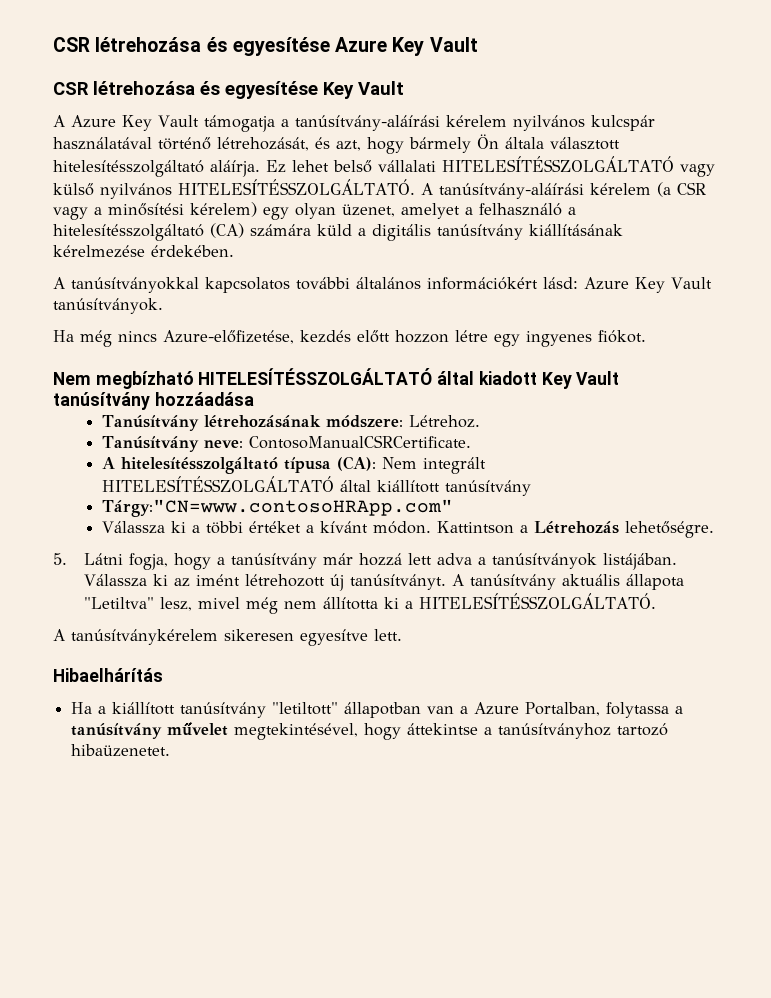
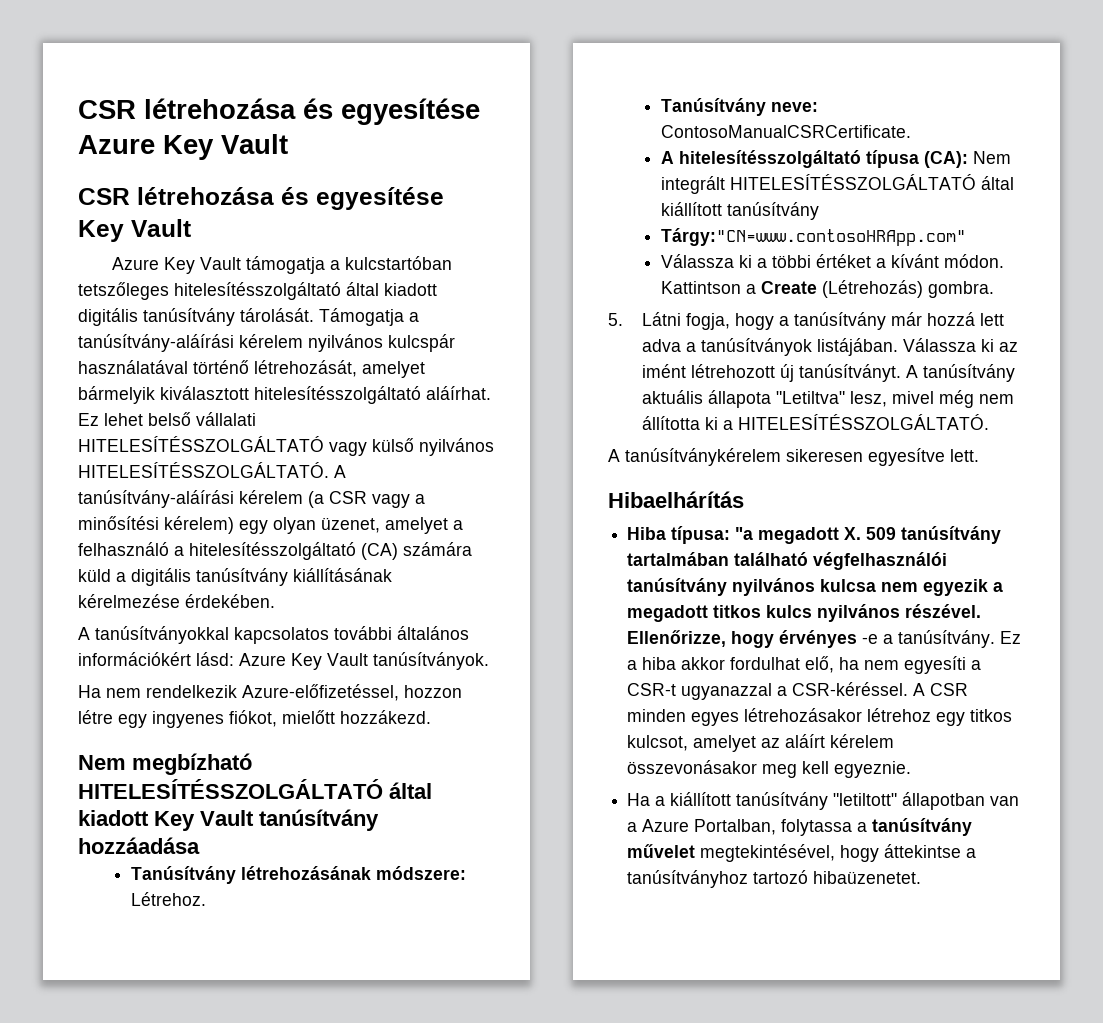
[53,115,65,127] A -> (191, 228) none
(289, 123) none -> [344,256,452,270] [78,282,437,300] [78,308,419,326] kulcstartóban tetszőleges hitelesítésszolgáltató által kiadott digitális tanúsítvány tárolását. Támogatja a
[315,134,620,154] [53,160,260,177] és azt, hogy bármely Ön általa választott hitelesítésszolgáltató aláírja. -> [362,361,425,378] [78,386,491,404] amelyet bármelyik kiválasztott hitelesítésszolgáltató aláírhat.
[80,330,390,347] még nincs Azure-előfizetése, kezdés előtt -> [106,684,399,701] nem rendelkezik Azure-előfizetéssel,
[598,330,646,343] fiókot. -> [229,710,431,727] fiókot, mielőtt hozzákezd.
[533,521,714,538] Létrehozás lehetőségre. -> [761,280,995,298] Create (Létrehozás) gombra.
(163, 675) none -> [627,526,1002,544] [627,552,948,570] [627,578,1004,596] [627,604,982,622] [627,630,1022,648] [627,656,982,674] [627,682,969,700] [627,708,1013,726] [627,734,895,752] [627,760,912,778] // Hiba típusa: "a megadott X. 509 tanúsítvány tartalmában található végfelhasználói tanúsítvány nyilvános kulcsa nem egyezik a megadott titkos kulcs nyilvános részével. Ellenőrizze, hogy érvényes -e a tanúsítvány. Ez a hiba akkor fordulhat elő, ha nem egyesíti a CSR-t ugyanazzal a CSR-kéréssel. A CSR minden egyes létrehozásakor létrehoz egy titkos kulcsot, amelyet az aláírt kérelem összevonásakor meg kell egyeznie.

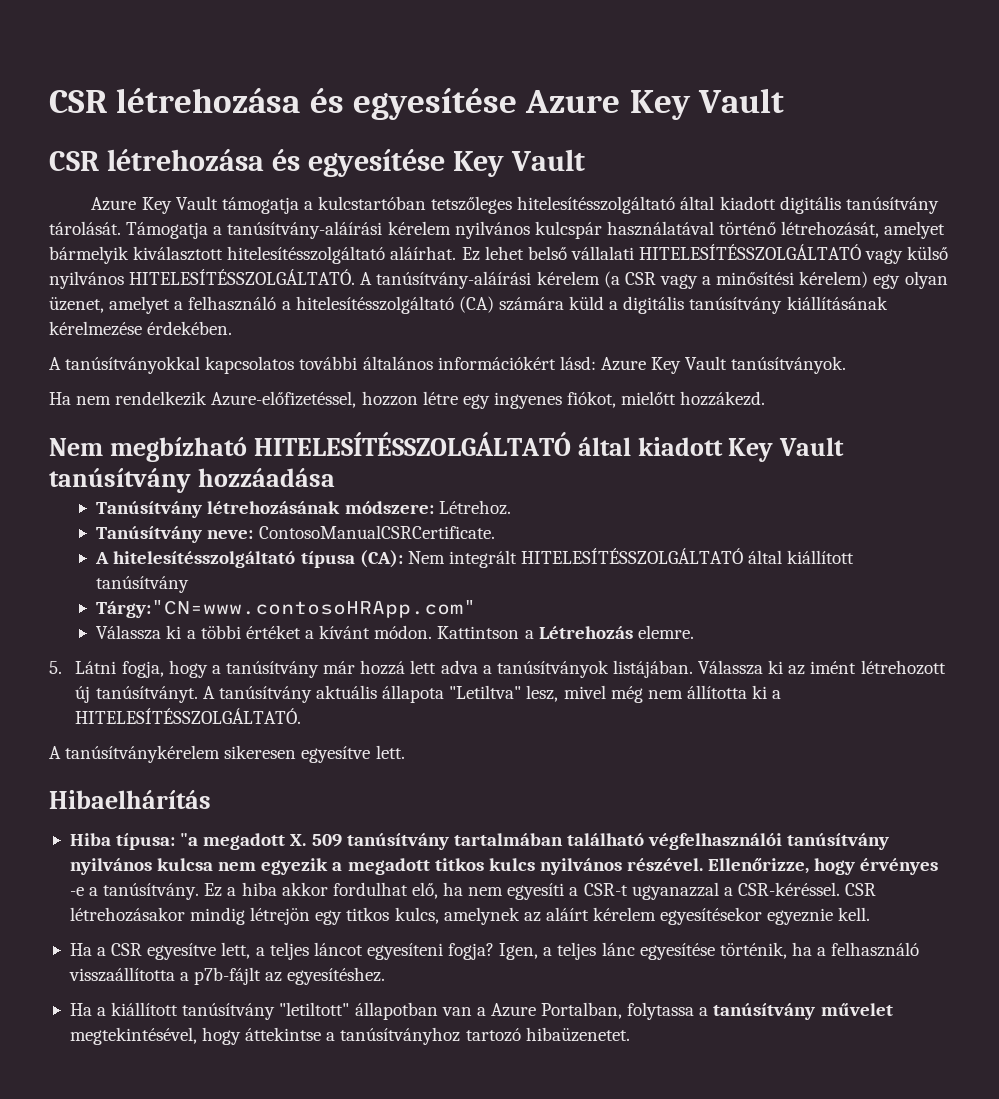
[761,280,995,298] Create (Létrehozás) gombra. -> [538,625,694,639] Létrehozás elemre.
[913,683,969,696] [627,708,1013,726] [627,734,895,752] [627,760,912,778] A CSR minden egyes létrehozásakor létrehoz egy titkos kulcsot, amelyet az aláírt kérelem összevonásakor meg kell egyeznie. -> [845,883,877,896] [69,907,871,925] [69,942,920,960] [68,967,386,985] CSR létrehozásakor mindig létrejön egy titkos kulcs, amelynek az aláírt kérelem egyesítésekor egyeznie kell. // Ha a CSR egyesítve lett, a teljes láncot egyesíteni fogja? Igen, a teljes lánc egyesítése történik, ha a felhasználó visszaállította a p7b-fájlt az egyesítéshez.

